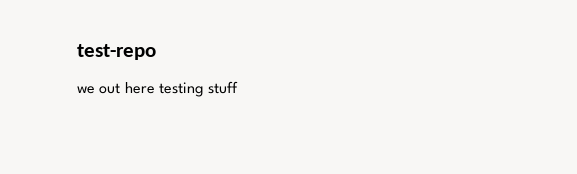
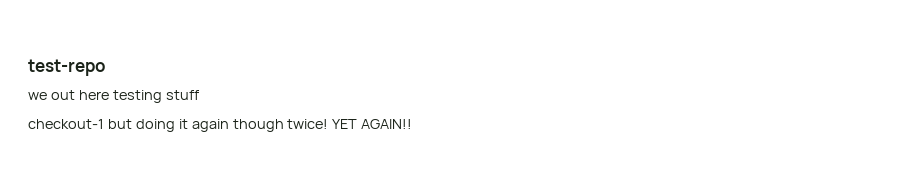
(239, 87) none -> [28,119,413,132] // checkout-1 but doing it again though twice! YET AGAIN!!

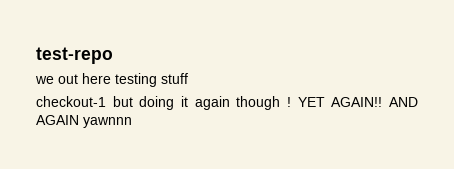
[287,119,329,129] twice! -> [287,97,291,107] !
(413, 124) none -> [389,97,418,107] [36,115,132,128] AND AGAIN yawnnn

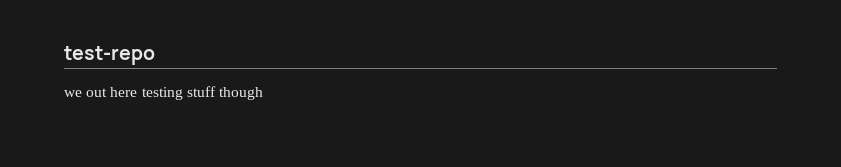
[36,96,418,110] [36,115,132,128] // checkout-1 but doing it again though ! YET AGAIN!! AND AGAIN yawnnn -> [218,87,263,100] though

